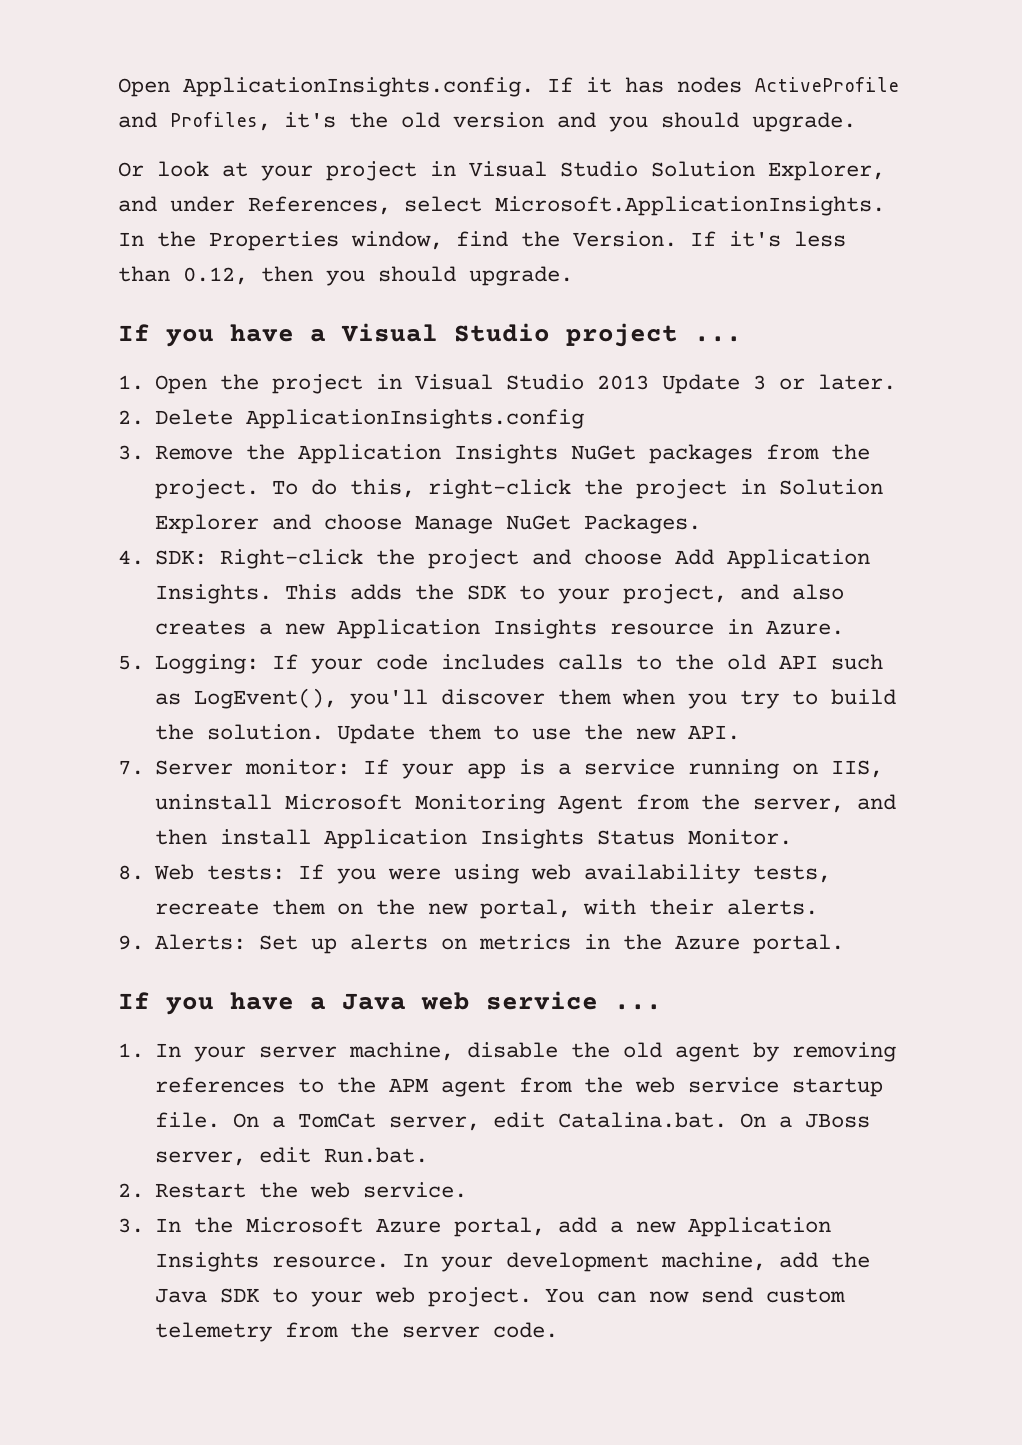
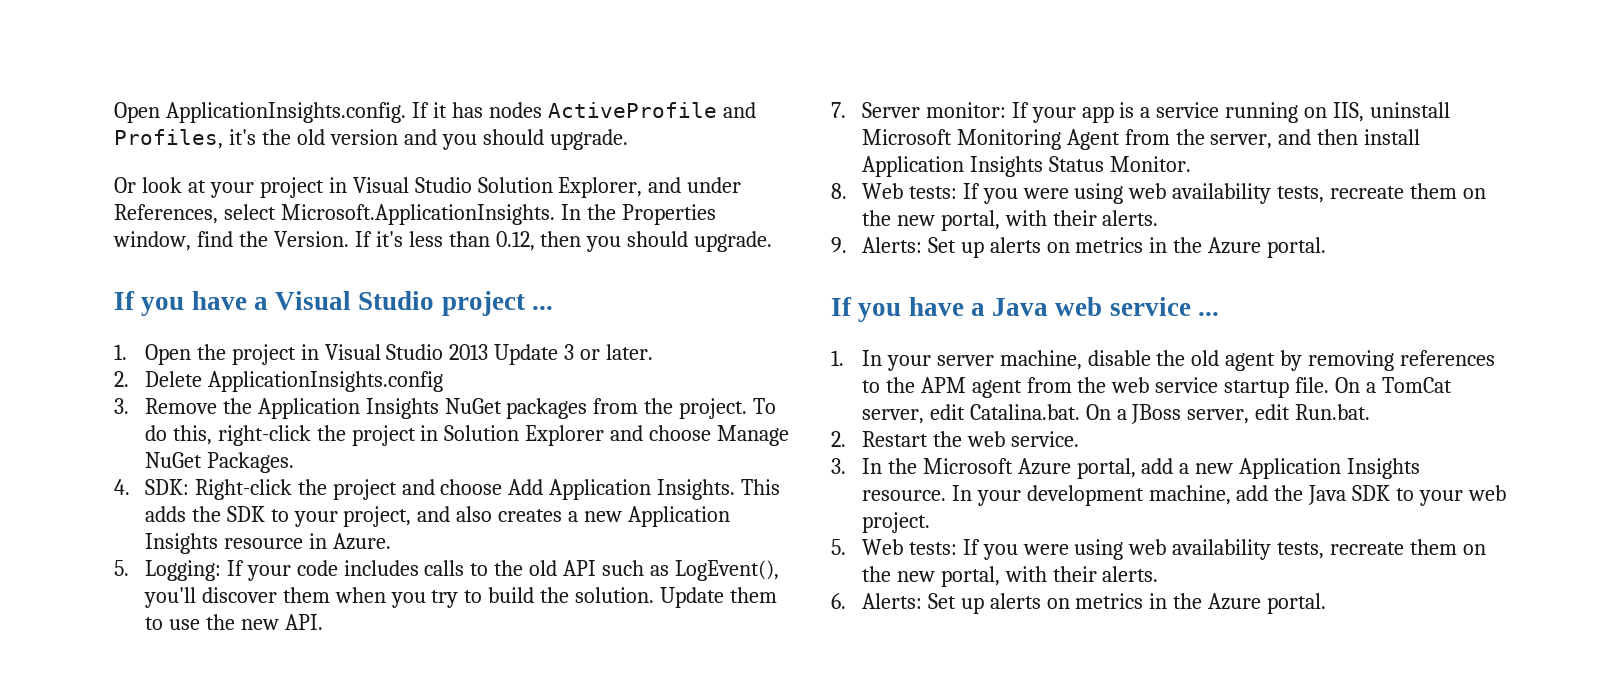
[545,1287,846,1303] [155,1322,559,1342] You can now send custom telemetry from the server code. -> [831,539,1487,560] [861,566,1159,587] [831,593,1327,614] // 5. Web tests: If you were using web availability tests, recreate them on the new portal, with their alerts. // 6. Alerts: Set up alerts on metrics in the Azure portal.

